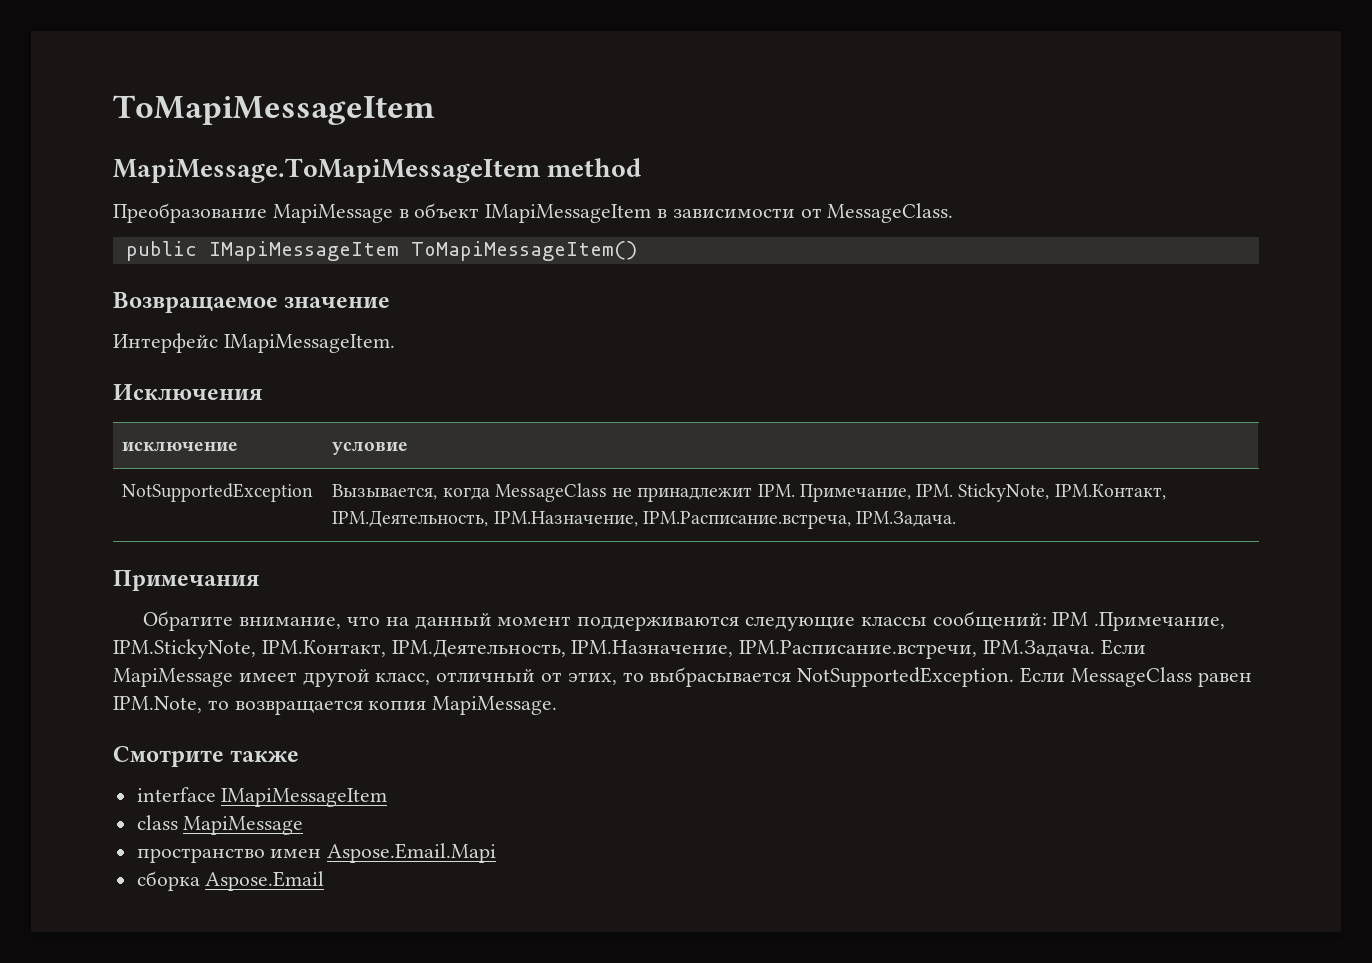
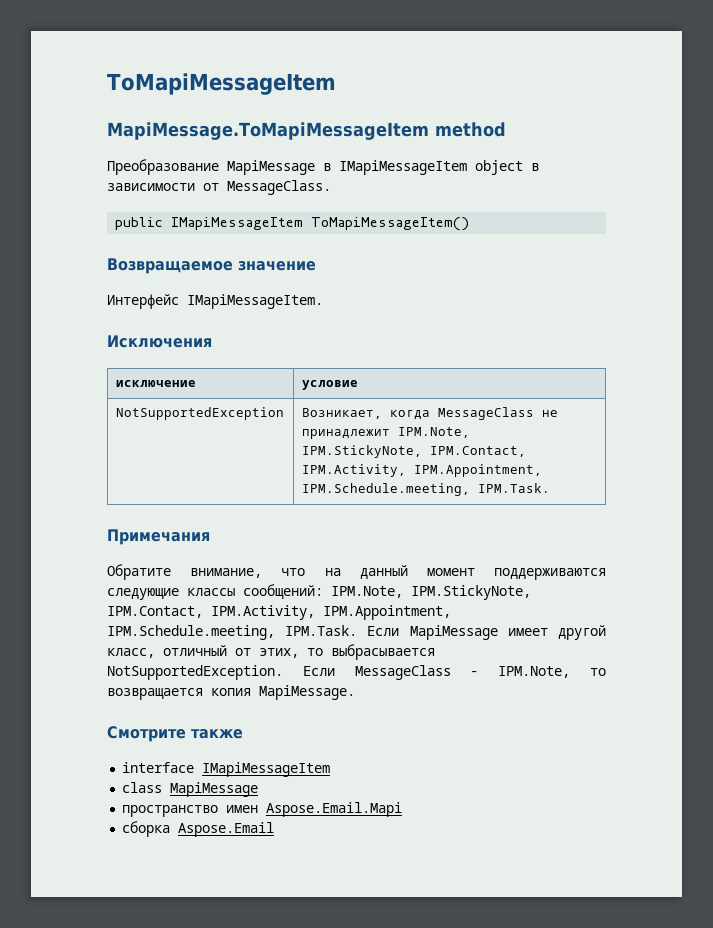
[414,203,652,223] объект IMapiMessageItem -> [339,160,523,175] IMapiMessageItem object
[332,484,438,500] Вызывается, -> [301,408,382,419] Возникает,
[757,483,1166,502] [332,510,957,529] IPM. Примечание, IPM. StickyNote, IPM.Контакт, IPM.Деятельность, IPM.Назначение, IPM.Расписание.встреча, IPM.Задача. -> [397,427,470,438] [301,445,526,458] [301,464,542,477] [301,483,550,496] IPM.Note, IPM.StickyNote, IPM.Contact, IPM.Activity, IPM.Appointment, IPM.Schedule.meeting, IPM.Task.
[1052,612,1226,631] [113,639,1096,659] IPM .Примечание, IPM.StickyNote, IPM.Контакт, IPM.Деятельность, IPM.Назначение, IPM.Расписание.встречи, IPM.Задача. -> [331,585,531,600] [107,605,451,620] [107,625,358,640] IPM.Note, IPM.StickyNote, IPM.Contact, IPM.Activity, IPM.Appointment, IPM.Schedule.meeting, IPM.Task.
[1197,672,1252,687] равен -> [470,671,479,676] -

